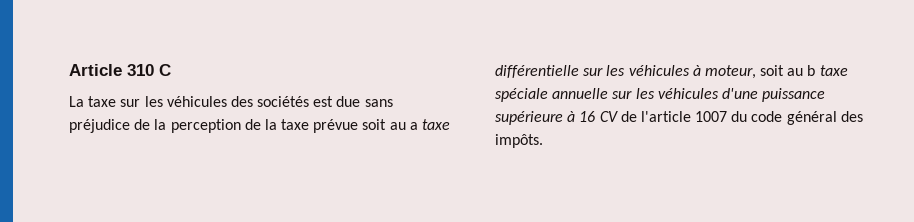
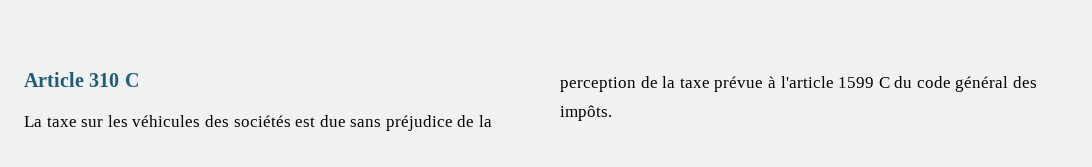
[362,119,451,130] [495,65,848,79] [495,88,826,102] [495,111,728,125] soit au a taxe différentielle sur les véhicules à moteur, soit au b taxe spéciale annuelle sur les véhicules d'une puissance supérieure à 16 CV de l'article 1007 -> [767,76,890,88] à l'article 1599 C

